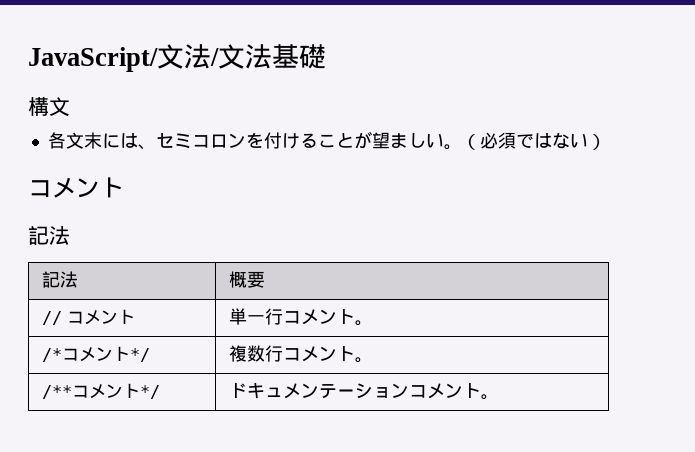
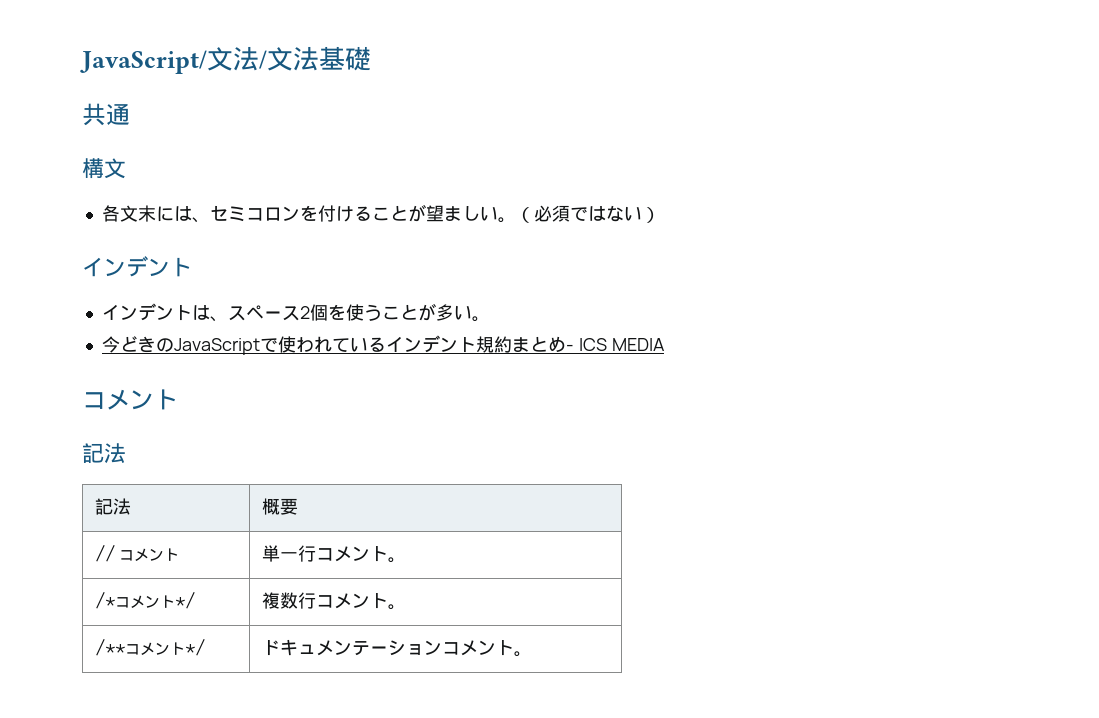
(326, 56) none -> [82,103,130,126] // 共通
(606, 142) none -> [82,256,192,277] [101,303,490,322] [101,335,665,355] // インデント // インデントは、スペース2個を使うことが多い。 // 今どきのJavaScriptで使われているインデント規約まとめ- ICS MEDIA

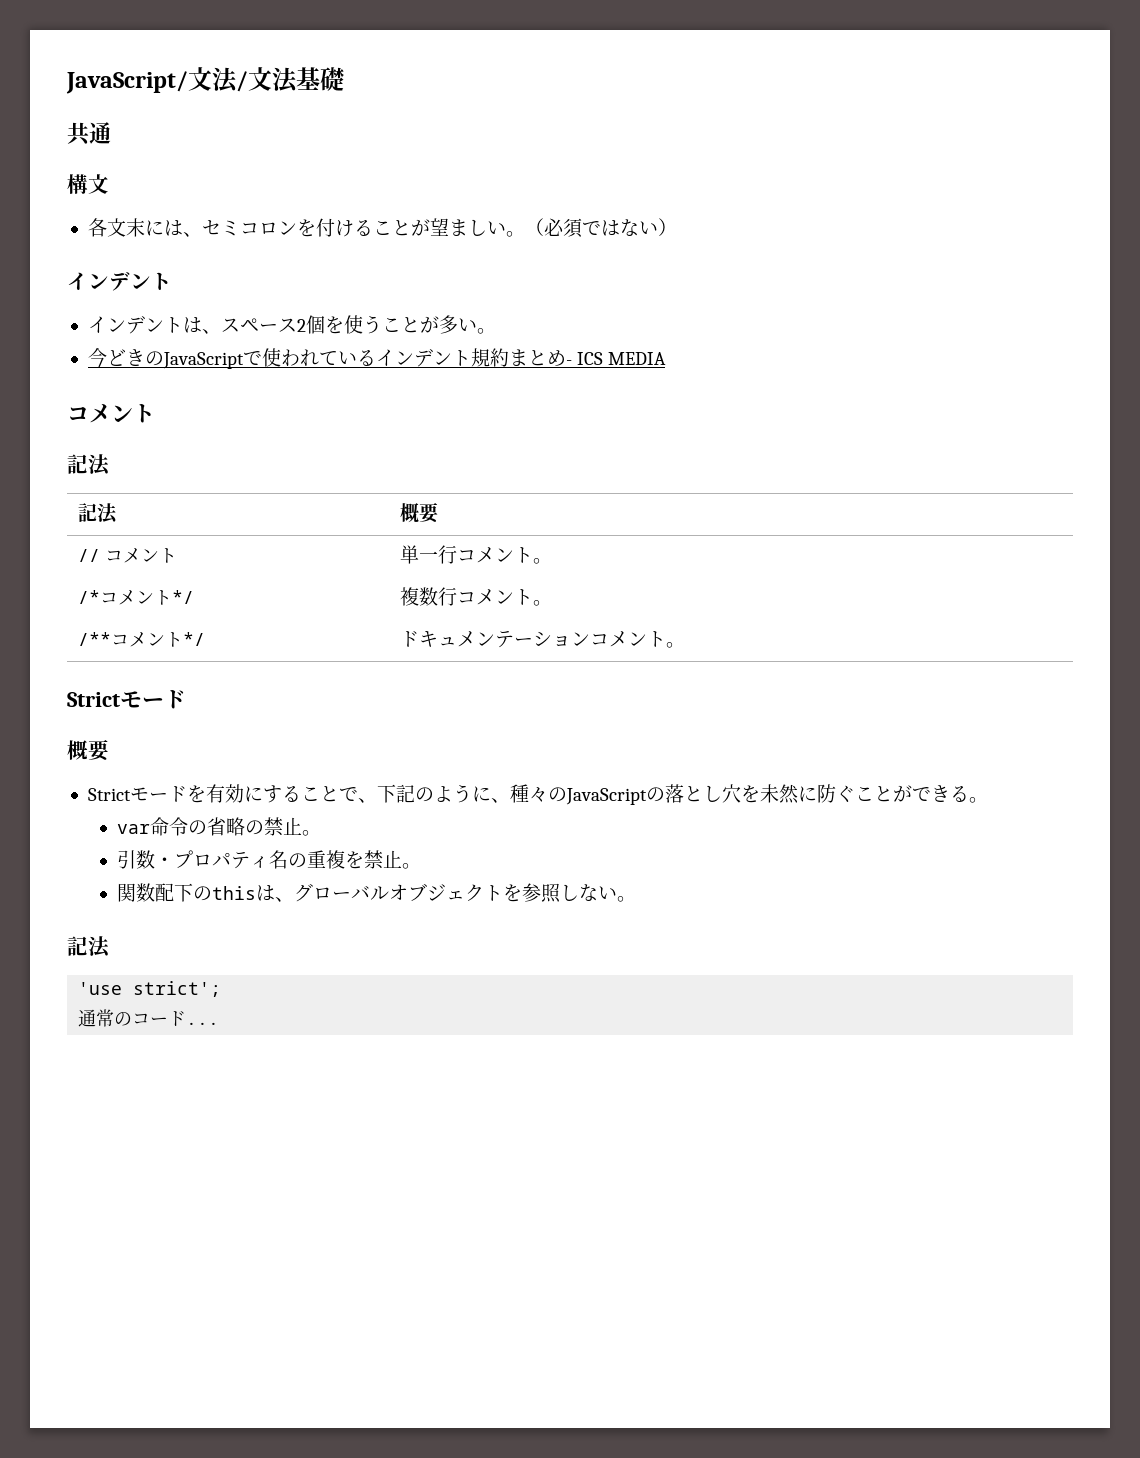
(532, 654) none -> [67,690,186,709] [67,740,110,761] [87,784,988,805] [117,817,322,836] [117,850,422,869] [117,883,637,903] [67,936,111,958] [78,981,222,997] [78,1009,220,1027] // Strictモード // 概要 // Strictモードを有効にすることで、下記のように、種々のJavaScriptの落とし穴を未然に防ぐことができる。 // var命令の省略の禁止。 // 引数・プロパティ名の重複を禁止。 // 関数配下のthisは、グローバルオブジェクトを参照しない。 // 記法 // 'use strict'; // 通常のコード...

